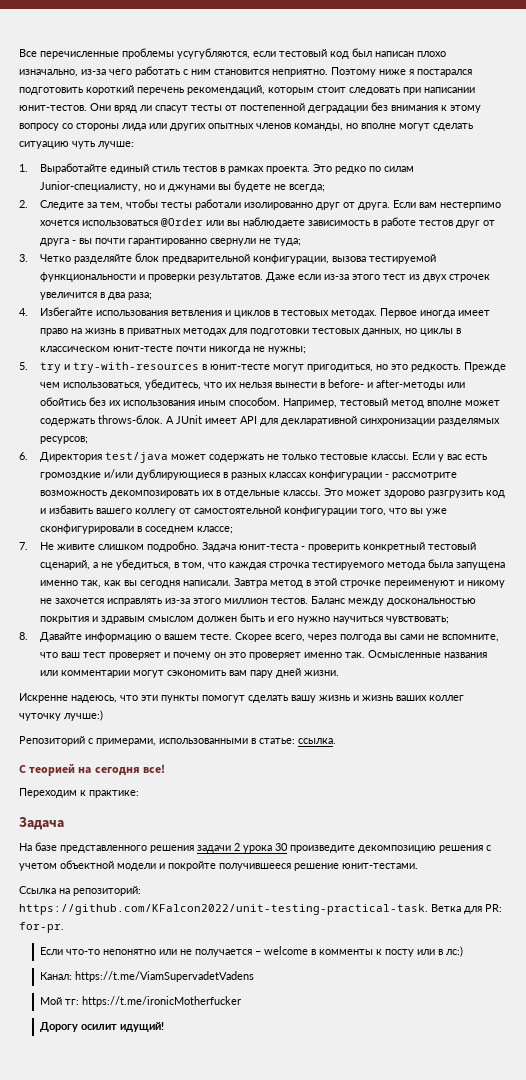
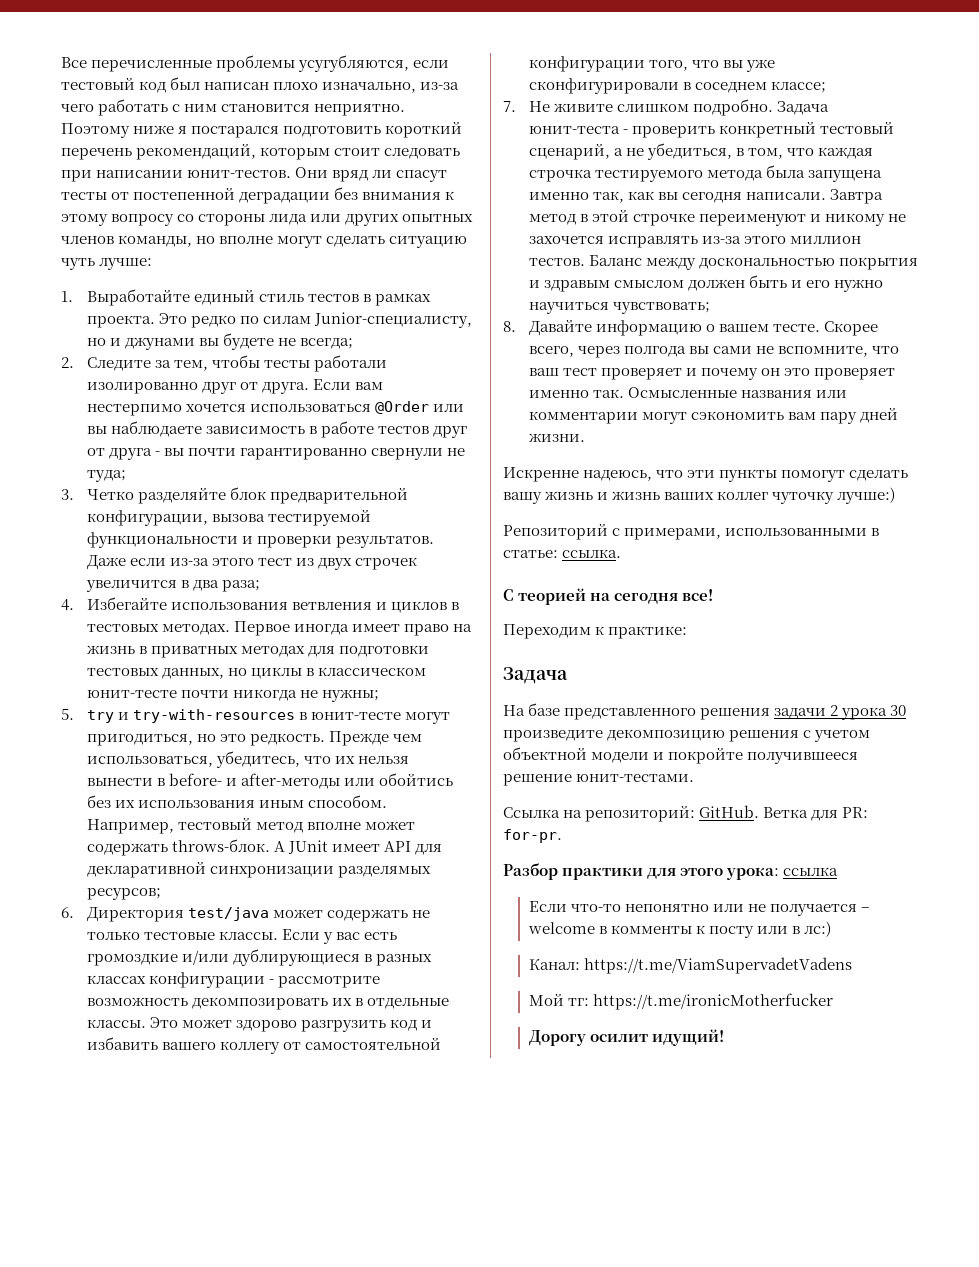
[19,904,428,915] https://github.com/KFalcon2022/unit-testing-practical-task. -> [699,805,760,818] GitHub.
(64, 927) none -> [503,863,839,880] // Разбор практики для этого урока: ссылка

